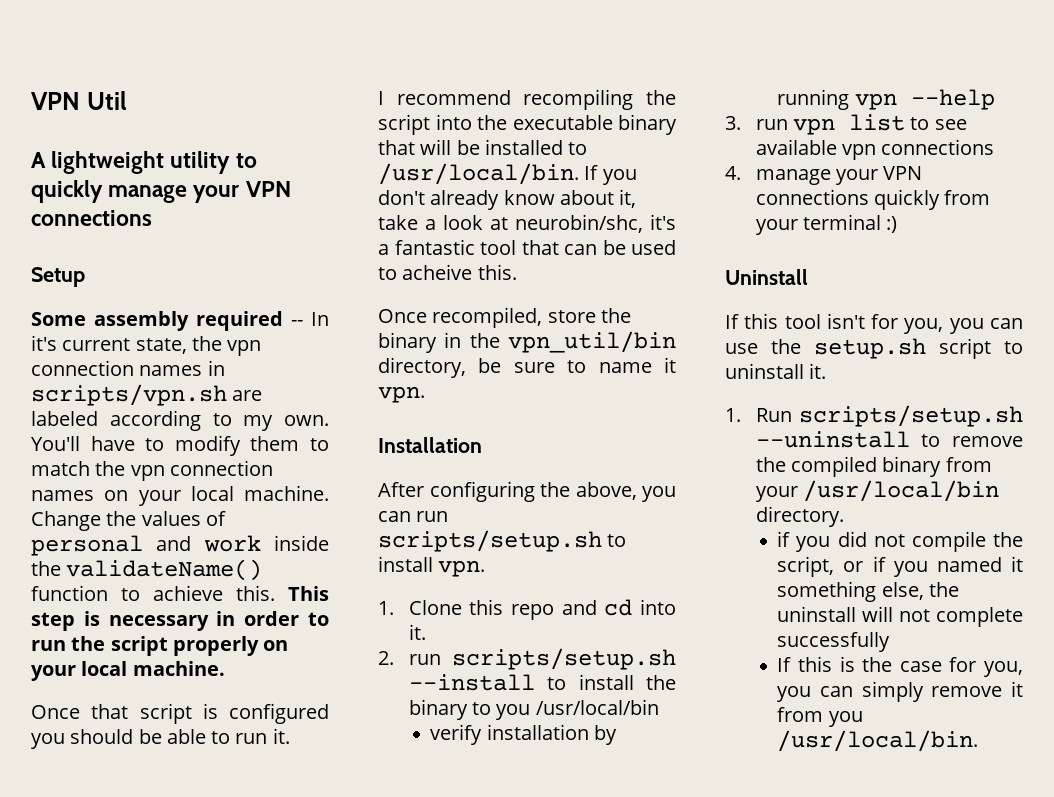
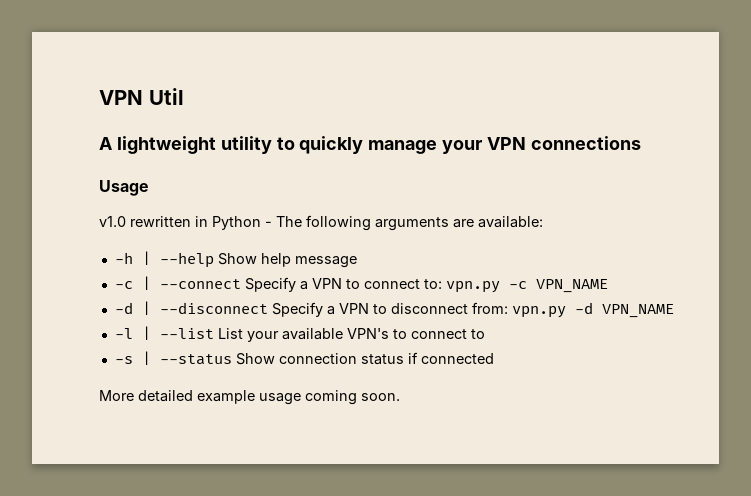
[31,267,85,287] [31,311,329,331] [31,335,262,356] [31,360,225,376] [31,384,263,406] [31,410,329,431] [31,435,329,456] [31,460,273,481] [31,485,329,506] [31,511,226,531] [31,535,329,556] [31,559,263,581] [31,585,329,601] [31,611,330,631] [31,636,289,656] [31,661,225,681] [31,703,329,724] [31,728,290,749] [378,89,676,110] [378,114,677,135] [378,139,588,155] [378,163,637,185] [378,189,637,210] [378,214,676,233] [378,239,676,255] [378,264,517,280] [378,307,631,328] [378,331,676,353] [378,357,676,378] [378,386,425,403] [378,437,482,453] [378,481,676,502] [378,511,449,522] [378,530,627,552] [378,556,486,577] [378,599,676,620] [408,624,426,640] [378,648,676,670] [408,674,676,691] [408,699,659,720] [430,724,617,745] [777,89,995,110] [725,114,967,135] [755,139,995,160] [725,166,923,185] [755,189,991,210] [755,214,898,235] [725,269,808,285] [725,313,1023,334] [725,338,1023,359] [725,363,827,379] [725,405,1023,427] [755,431,1023,448] [755,456,992,477] [755,480,1000,502] [755,506,844,527] [777,531,1023,552] [777,556,1023,577] [777,581,959,602] [777,606,1023,627] [777,632,891,652] [777,656,1023,677] [777,681,1023,702] [777,707,863,727] [777,730,979,752] Setup // Some assembly required -- In it's current state, the vpn connection names in scripts/vpn.sh are labeled according to my own. You'll have to modify them to match the vpn connection names on your local machine. Change the values of personal and work inside the validateName() function to achieve this. This step is necessary in order to run the script properly on your local machine. // Once that script is configured you should be able to run it. // I recommend recompiling the script into the executable binary that will be installed to /usr/local/bin. If you don't already know about it, take a look at neurobin/shc, it's a fantastic tool that can be used to acheive this. // Once recompiled, store the binary in the vpn_util/bin directory, be sure to name it vpn. // Installation // After configuring the above, you can run scripts/setup.sh to install vpn. // 1. Clone this repo and cd into it. // 2. run scripts/setup.sh --install to install the binary to you /usr/local/bin // verify installation by running vpn --help // 3. run vpn list to see available vpn connections // 4. manage your VPN connections quickly from your terminal :) // Uninstall // If this tool isn't for you, you can use the setup.sh script to uninstall it. // 1. Run scripts/setup.sh --uninstall to remove the compiled binary from your /usr/local/bin directory. // if you did not compile the script, or if you named it something else, the uninstall will not complete successfully // If this is the case for you, you can simply remove it from you /usr/local/bin. -> [99,180,149,196] [99,215,543,231] [114,251,357,268] [114,276,608,293] [114,301,674,318] [114,326,485,342] [114,351,494,365] [99,390,400,405] Usage // v1.0 rewritten in Python - The following arguments are available: // -h | --help Show help message // -c | --connect Specify a VPN to connect to: vpn.py -c VPN_NAME // -d | --disconnect Specify a VPN to disconnect from: vpn.py -d VPN_NAME // -l | --list List your available VPN's to connect to // -s | --status Show connection status if connected // More detailed example usage coming soon.

